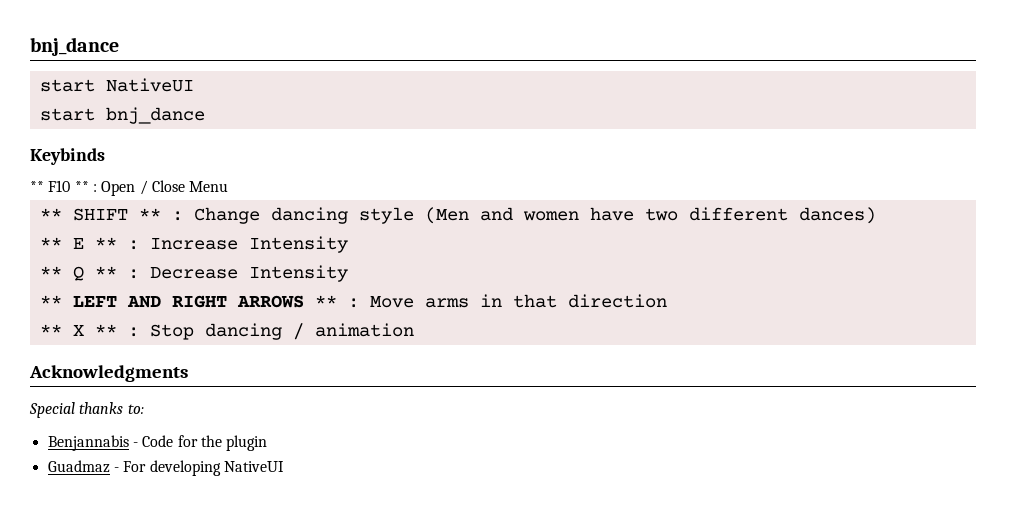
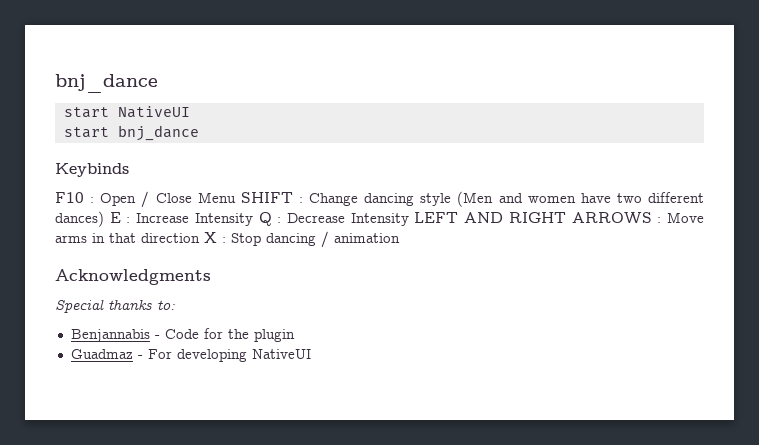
[30,180,89,192] ** F10 ** -> [55,192,84,203] F10
[39,208,161,221] // ** SHIFT ** -> [240,192,293,203] SHIFT
[39,237,117,249] // ** E ** -> [109,212,121,223] E
[39,266,117,281] // ** Q ** -> [258,212,272,226] Q
[39,295,62,307] // ** -> (409, 219) none
[314,295,337,307] ** -> (652, 218) none
[39,324,117,336] // ** X ** -> [204,232,217,243] X

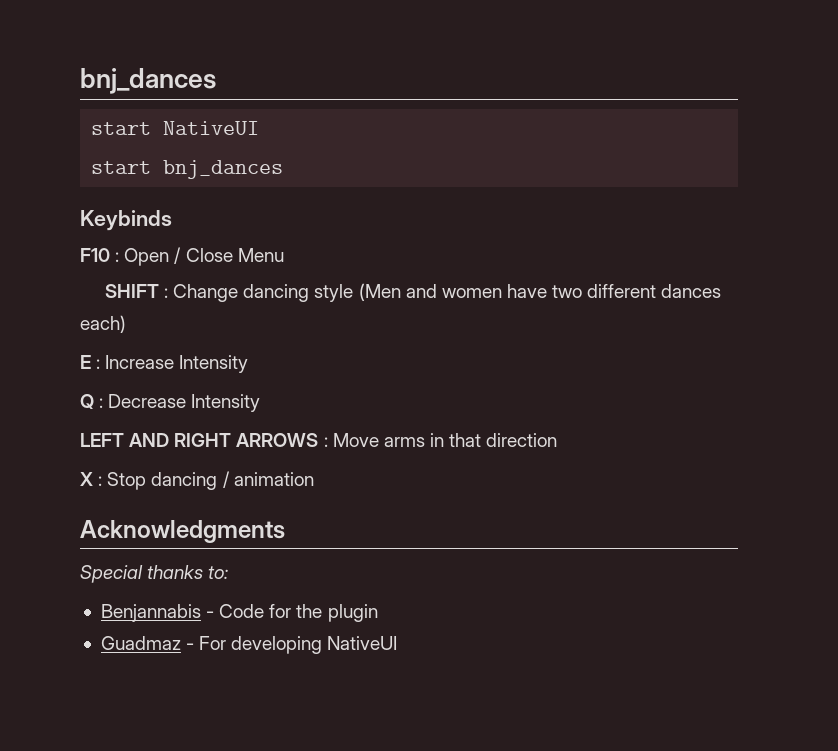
[55,74,158,93] bnj_dance -> [80,68,216,94] bnj_dances
[117,125,199,141] bnj_dance -> [163,160,284,179] bnj_dances
(236, 197) none -> (284, 255) //
[55,211,104,227] dances) -> [661,284,722,298] [80,315,126,333] dances each) //
(253, 219) none -> (249, 364) //
(409, 219) none -> (261, 403) //
(200, 238) none -> (558, 440) //

